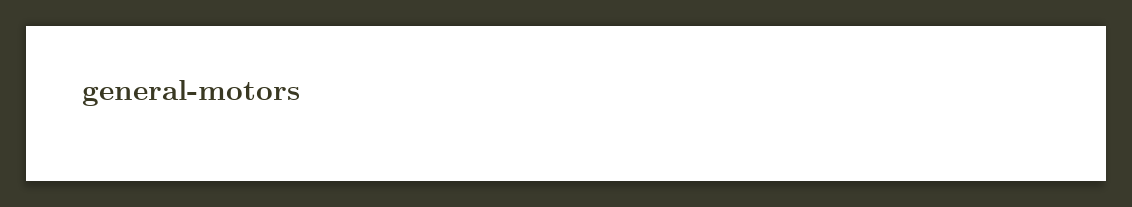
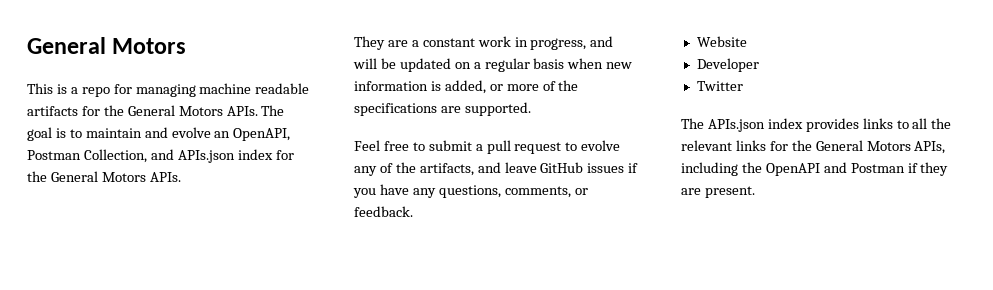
[82,80,300,106] general-motors -> [27,37,187,54] [27,83,310,97] [27,105,285,116] [27,127,291,141] [27,149,294,163] [27,171,181,182] [354,36,614,50] [353,58,633,72] [354,80,579,94] [354,102,531,116] [354,140,621,154] [354,162,639,176] [353,184,588,198] [354,206,413,217] [696,36,747,47] [696,58,759,72] [696,81,743,91] [681,118,952,132] [681,140,946,154] [681,162,949,176] [681,186,755,198] General Motors // This is a repo for managing machine readable artifacts for the General Motors APIs. The goal is to maintain and evolve an OpenAPI, Postman Collection, and APIs.json index for the General Motors APIs. // They are a constant work in progress, and will be updated on a regular basis when new information is added, or more of the specifications are supported. // Feel free to submit a pull request to evolve any of the artifacts, and leave GitHub issues if you have any questions, comments, or feedback. // Website // Developer // Twitter // The APIs.json index provides links to all the relevant links for the General Motors APIs, including the OpenAPI and Postman if they are present.

